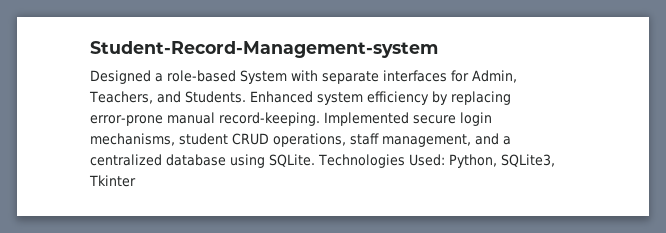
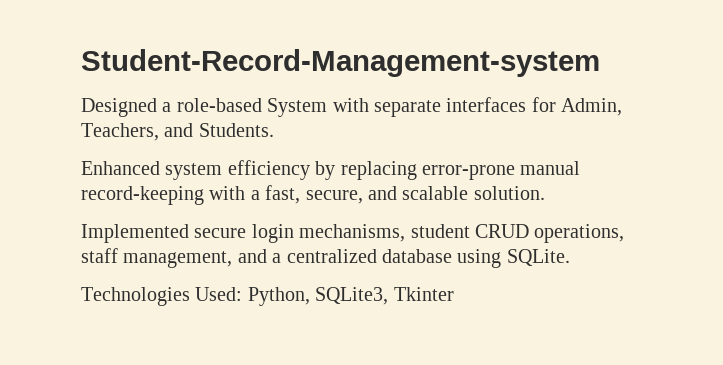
(246, 97) none -> (274, 130) //
[219,112,320,126] record-keeping. -> [81,185,545,205] record-keeping with a fast, secure, and scalable solution. //
(315, 160) none -> (570, 257) //

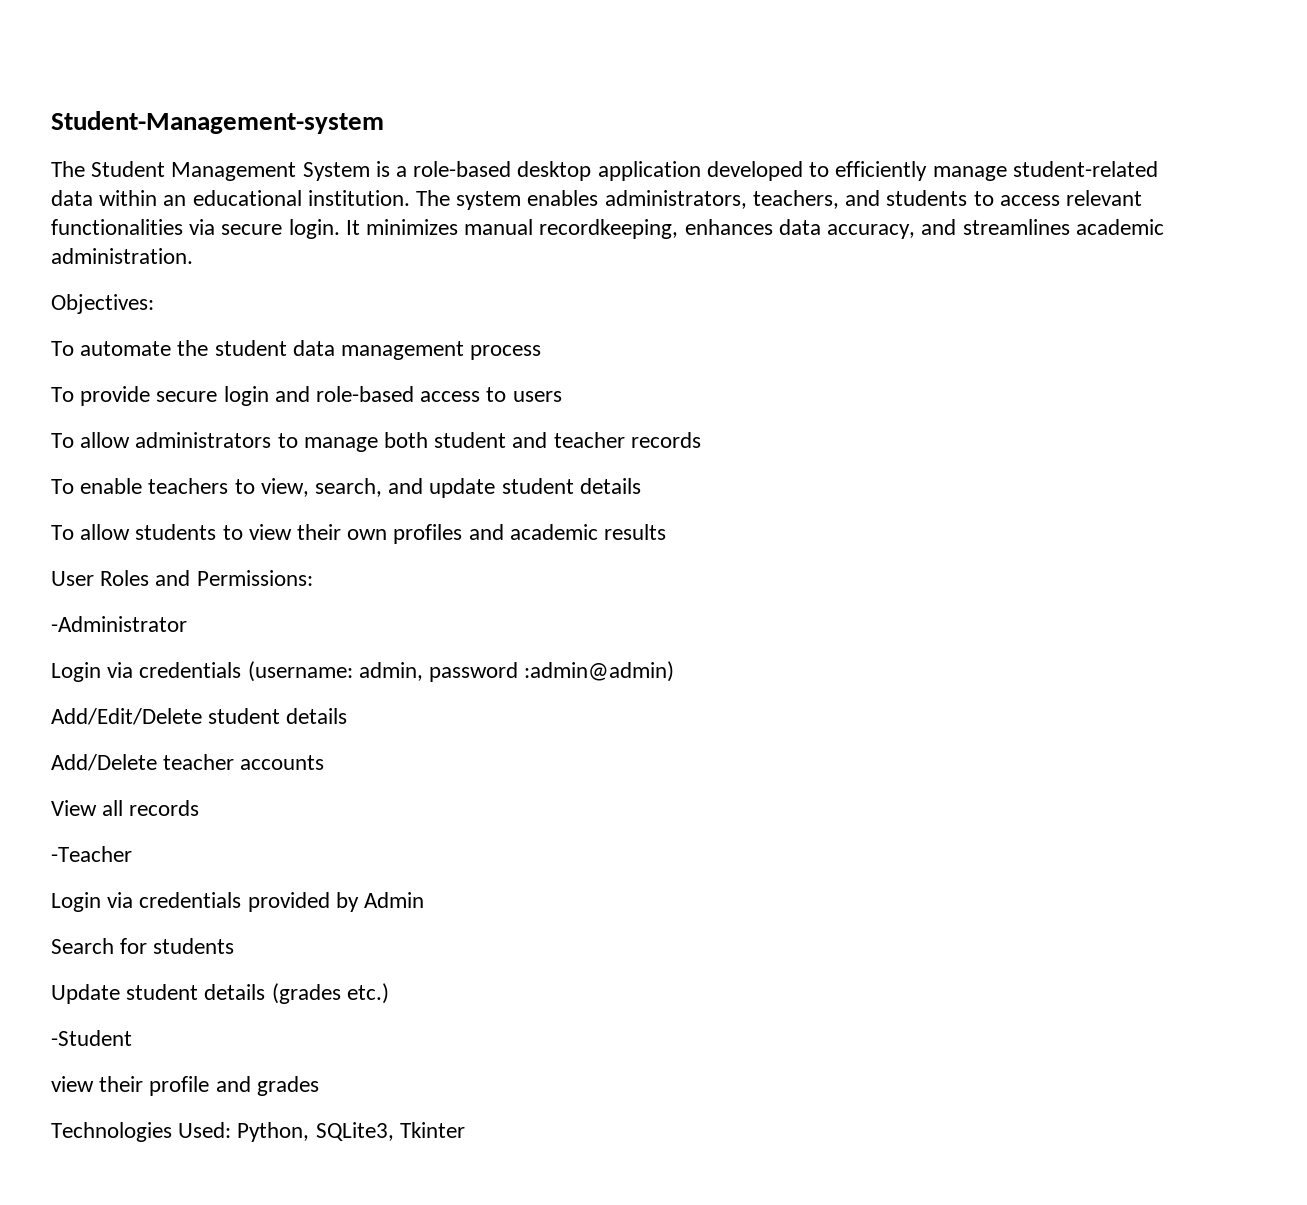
[81,49,600,77] [81,97,623,117] [81,123,274,141] [81,160,581,180] [81,185,545,205] [81,224,625,243] [81,248,570,268] Student-Record-Management-system // Designed a role-based System with separate interfaces for Admin, Teachers, and Students. // Enhanced system efficiency by replacing error-prone manual record-keeping with a fast, secure, and scalable solution. // Implemented secure login mechanisms, student CRUD operations, staff management, and a centralized database using SQLite. -> [51,111,384,134] [51,161,1158,181] [51,190,1142,210] [51,219,1164,239] [51,248,193,264] [51,294,154,314] [51,340,542,360] [51,386,562,406] [51,432,701,452] [51,478,641,498] [51,524,667,544] [51,570,313,586] [51,616,187,632] [51,661,675,682] [51,708,348,725] [51,754,325,771] [51,800,200,816] [51,846,132,862] [51,892,425,912] [51,938,235,954] [51,983,389,1004] [51,1030,132,1046] [51,1076,319,1096] Student-Management-system // The Student Management System is a role-based desktop application developed to efficiently manage student-related data within an educational institution. The system enables administrators, teachers, and students to access relevant functionalities via secure login. It minimizes manual recordkeeping, enhances data accuracy, and streamlines academic administration. // Objectives: // To automate the student data management process // To provide secure login and role-based access to users // To allow administrators to manage both student and teacher records // To enable teachers to view, search, and update student details // To allow students to view their own profiles and academic results // User Roles and Permissions: // -Administrator // Login via credentials (username: admin, password :admin@admin) // Add/Edit/Delete student details // Add/Delete teacher accounts // View all records // -Teacher // Login via credentials provided by Admin // Search for students // Update student details (grades etc.) // -Student // view their profile and grades

